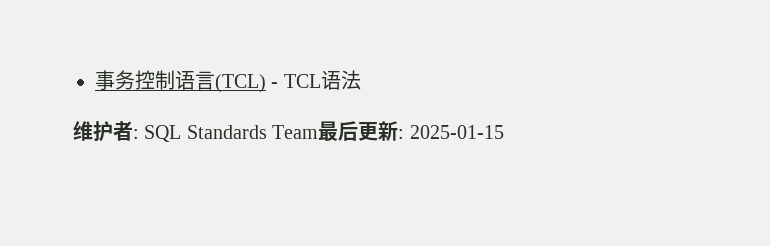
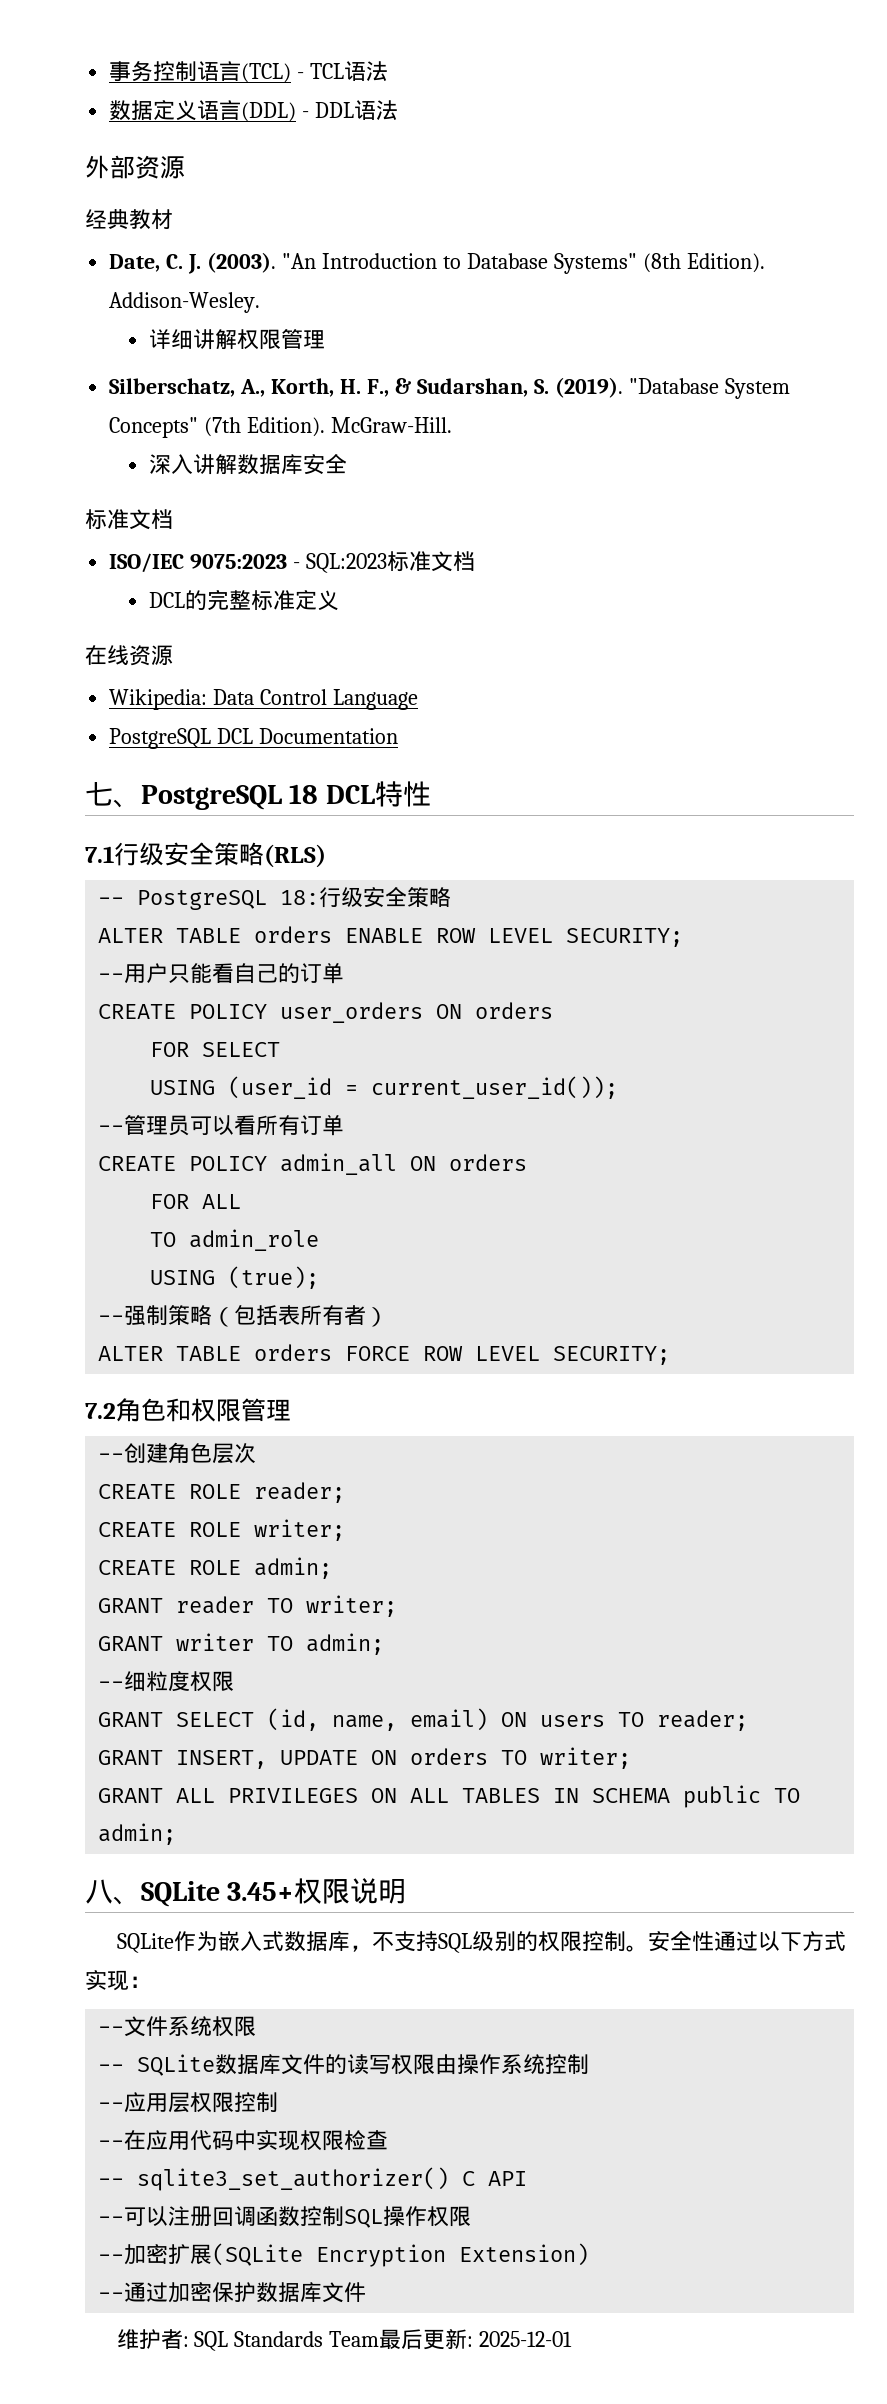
(361, 80) none -> [109,100,399,122] [85,155,185,179] [85,209,173,230] [109,252,765,274] [109,292,261,313] [148,329,325,350] [109,377,790,399] [109,417,453,438] [148,454,347,475] [85,509,173,530] [109,551,476,573] [148,589,339,611] [85,645,173,666] [109,689,419,710] [109,728,399,749] [85,781,431,810] [85,842,326,868] [98,887,452,910] [98,926,684,947] [98,963,345,984] [98,1002,554,1023] [150,1042,281,1057] [150,1076,619,1099] [98,1115,345,1136] [98,1153,528,1175] [150,1194,242,1209] [150,1229,320,1251] [150,1266,320,1289] [98,1305,389,1327] [98,1344,671,1365] [85,1398,291,1422] [98,1442,257,1464] [98,1482,346,1503] [98,1519,346,1541] [98,1557,333,1579] [98,1595,398,1617] [98,1633,385,1655] [98,1671,235,1692] [98,1708,749,1731] [98,1747,632,1769] [98,1785,801,1808] [98,1823,177,1845] [85,1878,407,1907] [116,1931,846,1953] [85,1970,151,1991] [98,2016,257,2037] [98,2054,590,2076] [98,2092,279,2113] [98,2130,389,2151] [98,2167,528,2191] [98,2206,472,2228] [98,2243,590,2267] [98,2282,367,2303] // 数据定义语言(DDL) - DDL语法 // 外部资源 // 经典教材 // Date, C. J. (2003). "An Introduction to Database Systems" (8th Edition). Addison-Wesley. // 详细讲解权限管理 // Silberschatz, A., Korth, H. F., & Sudarshan, S. (2019). "Database System Concepts" (7th Edition). McGraw-Hill. // 深入讲解数据库安全 // 标准文档 // ISO/IEC 9075:2023 - SQL:2023标准文档 // DCL的完整标准定义 // 在线资源 // Wikipedia: Data Control Language // PostgreSQL DCL Documentation // 七、PostgreSQL 18 DCL特性 // 7.1行级安全策略(RLS) // -- PostgreSQL 18:行级安全策略 // ALTER TABLE orders ENABLE ROW LEVEL SECURITY; // --用户只能看自己的订单 // CREATE POLICY user_orders ON orders // FOR SELECT // USING (user_id = current_user_id()); // --管理员可以看所有订单 // CREATE POLICY admin_all ON orders // FOR ALL // TO admin_role // USING (true); // --强制策略（包括表所有者） // ALTER TABLE orders FORCE ROW LEVEL SECURITY; // 7.2角色和权限管理 // --创建角色层次 // CREATE ROLE reader; // CREATE ROLE writer; // CREATE ROLE admin; // GRANT reader TO writer; // GRANT writer TO admin; // --细粒度权限 // GRANT SELECT (id, name, email) ON users TO reader; // GRANT INSERT, UPDATE ON orders TO writer; // GRANT ALL PRIVILEGES ON ALL TABLES IN SCHEMA public TO admin; // 八、SQLite 3.45+权限说明 // SQLite作为嵌入式数据库，不支持SQL级别的权限控制。安全性通过以下方式实现： // --文件系统权限 // -- SQLite数据库文件的读写权限由操作系统控制 // --应用层权限控制 // --在应用代码中实现权限检查 // -- sqlite3_set_authorizer() C API // --可以注册回调函数控制SQL操作权限 // --加密扩展(SQLite Encryption Extension) // --通过加密保护数据库文件
[409,125,504,139] 2025-01-15 -> [479,2331,573,2347] 2025-12-01

